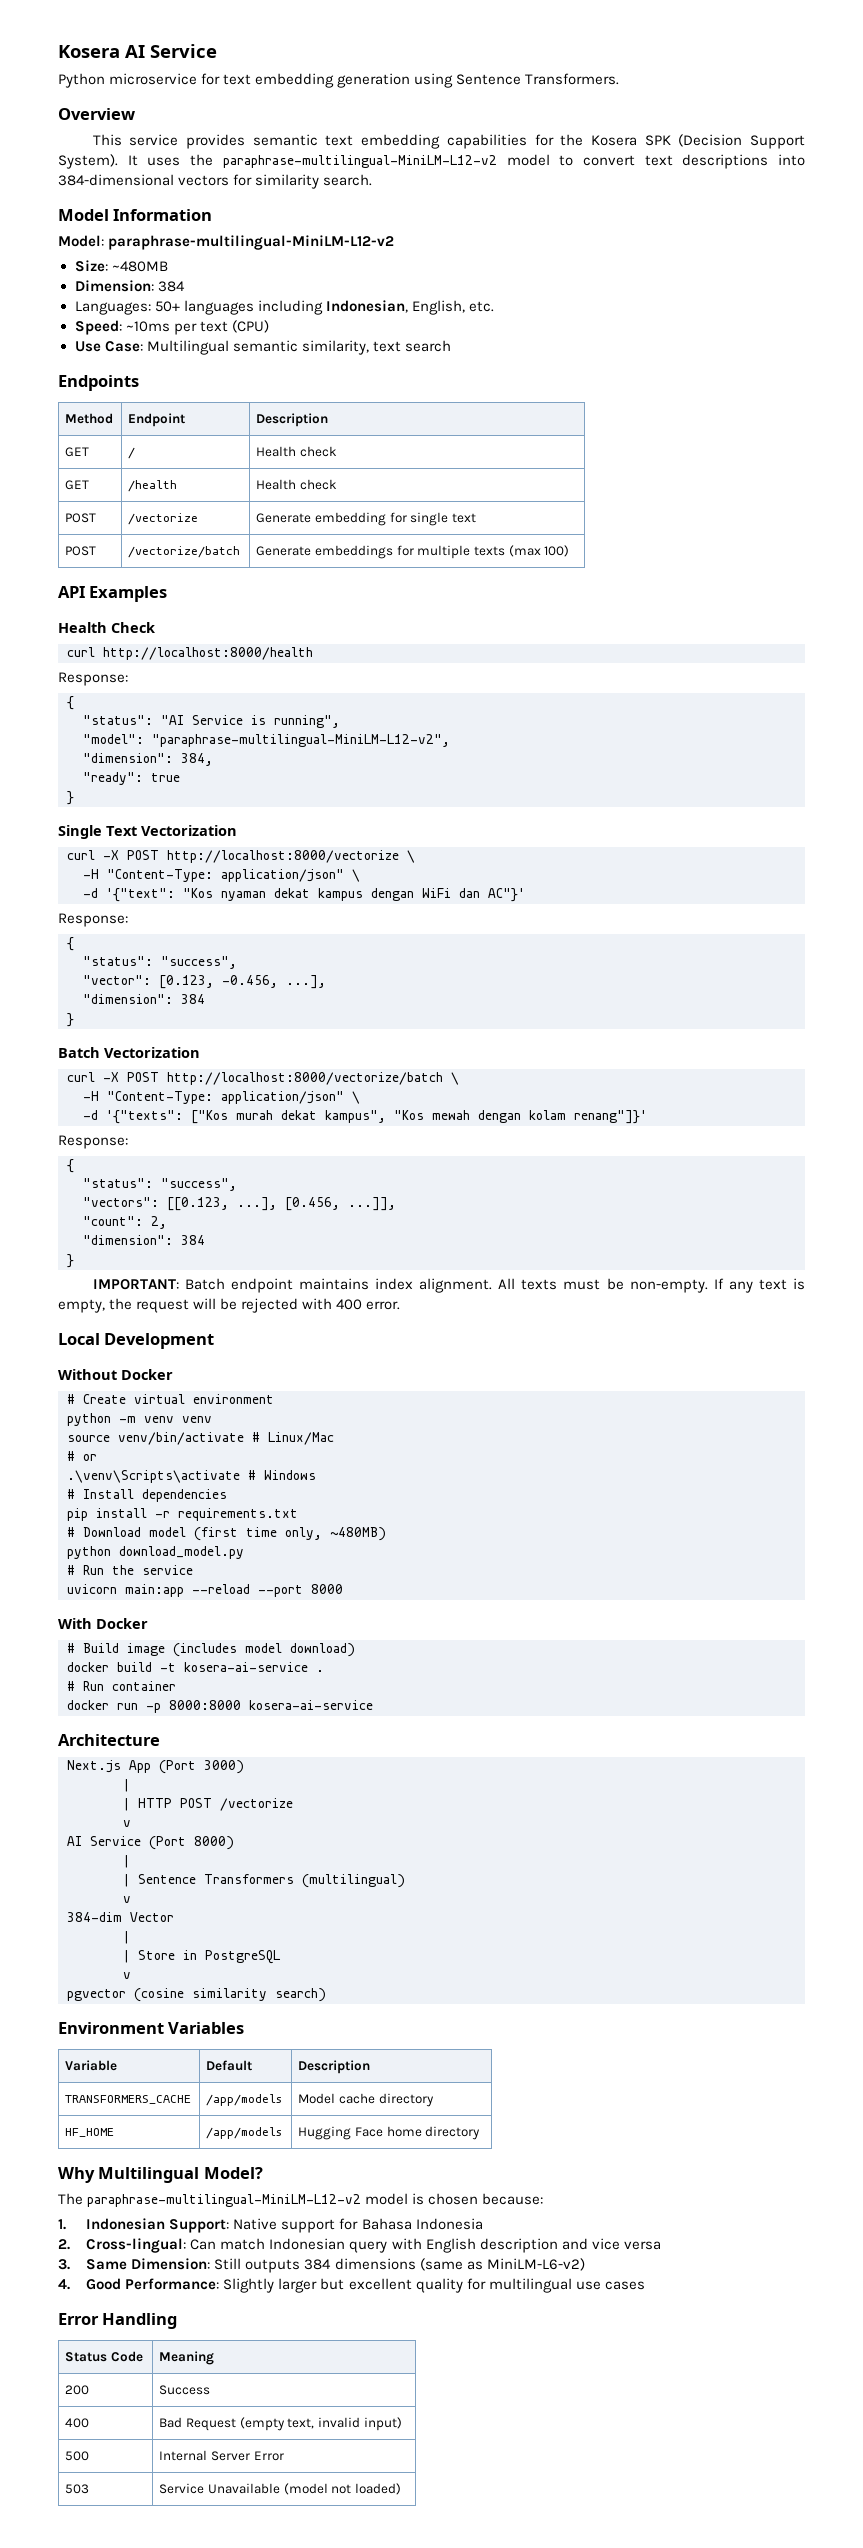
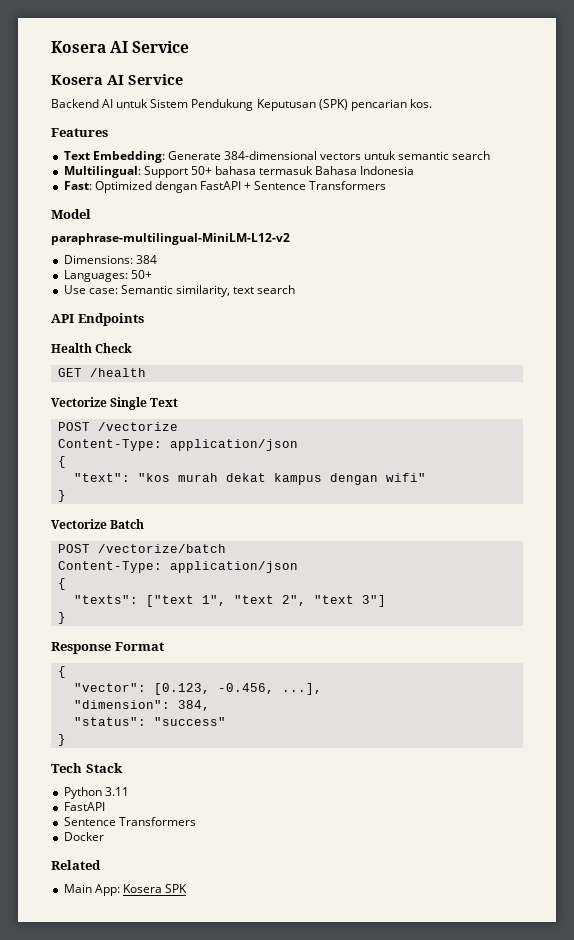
[58,44,217,58] [58,73,620,88] [58,108,135,120] [92,134,805,149] [58,154,806,169] [58,174,373,189] [58,209,213,221] [58,235,104,247] Kosera AI Service // Python microservice for text embedding generation using Sentence Transformers. // Overview // This service provides semantic text embedding capabilities for the Kosera SPK (Decision Support System). It uses the paraphrase-multilingual-MiniLM-L12-v2 model to convert text descriptions into 384-dimensional vectors for similarity search. // Model Information // Model: -> [51,41,190,53] [51,74,183,85] [51,99,432,111] [51,128,108,137] [63,151,491,163] [63,166,415,178] [63,181,387,193] [51,209,91,219] Kosera AI Service // Kosera AI Service // Backend AI untuk Sistem Pendukung Keputusan (SPK) pencarian kos. // Features // Text Embedding: Generate 384-dimensional vectors untuk semantic search // Multilingual: Support 50+ bahasa termasuk Bahasa Indonesia // Fast: Optimized dengan FastAPI + Sentence Transformers // Model //
[74,260,168,272] [74,280,154,292] Size: ~480MB // Dimension: -> [63,255,133,264] Dimensions:
[183,300,494,315] [74,320,269,335] [74,340,298,355] languages including Indonesian, English, etc. // Speed: ~10ms per text (CPU) // Use Case: Multilingual semantic -> [63,285,173,294] // Use case: Semantic
(451, 346) none -> [51,314,74,323] API
[65,413,114,424] [128,413,186,427] [256,413,329,427] [65,447,90,457] [128,447,136,459] [256,446,338,457] [65,480,90,490] [128,480,178,492] [256,479,338,490] [65,513,97,523] [128,513,199,525] [256,512,476,526] [65,546,97,556] [128,546,241,558] [256,545,570,559] [58,586,168,602] [58,622,155,633] [67,647,313,660] [58,672,128,686] [67,696,74,710] [83,715,340,728] [83,734,450,747] [83,753,213,766] [83,772,180,785] [67,791,74,805] [58,825,237,839] [67,850,415,863] [83,869,360,882] [83,888,525,902] [58,913,128,927] [67,937,74,951] [83,956,237,969] // Method | Endpoint | Description // GET | / | Health check // GET | /health | Health check // POST | /vectorize | Generate embedding for single text // POST | /vectorize/batch | Generate embeddings for multiple texts (max 100) // API Examples // Health Check // curl http://localhost:8000/health // Response: // { // "status": "AI Service is running", // "model": "paraphrase-multilingual-MiniLM-L12-v2", // "dimension": 384, // "ready": true // } // Single Text Vectorization // curl -X POST http://localhost:8000/vectorize \ // -H "Content-Type: application/json" \ // -d '{"text": "Kos nyaman dekat kampus dengan WiFi dan AC"}' // Response: // { // "status": "success", -> [51,343,133,353] [57,368,146,377] [51,397,179,410] [57,422,178,431] [57,439,298,451] [57,456,66,468] [73,473,426,485] [57,490,66,502] [51,519,145,529] [57,544,226,553] [57,561,298,573] [57,578,66,590] [73,595,386,607] [57,612,66,624] [51,642,164,654] [57,666,66,678] // Health Check // GET /health // Vectorize Single Text // POST /vectorize // Content-Type: application/json // { // "text": "kos murah dekat kampus dengan wifi" // } // Vectorize Batch // POST /vectorize/batch // Content-Type: application/json // { // "texts": ["text 1", "text 2", "text 3"] // } // Response Format // {
[181,994,205,1004] [67,1013,74,1027] [58,1047,200,1058] [67,1072,459,1085] [83,1091,360,1104] [83,1110,647,1124] [58,1135,128,1149] [67,1159,74,1173] [83,1178,237,1191] [83,1197,396,1211] [83,1216,167,1229] [83,1235,205,1245] [67,1254,74,1268] [92,1278,806,1293] [58,1298,401,1313] [58,1333,215,1349] [58,1369,173,1380] [67,1394,274,1404] [67,1413,212,1426] [67,1432,334,1445] [67,1451,97,1461] [67,1470,316,1483] [67,1489,227,1502] [67,1508,298,1521] [67,1527,386,1541] [67,1546,244,1559] [67,1565,193,1575] [67,1584,343,1597] [58,1618,148,1629] [67,1643,355,1657] [67,1662,324,1672] [67,1681,176,1691] [67,1700,373,1713] [58,1734,160,1746] [67,1760,244,1774] [123,1779,130,1792] [123,1798,293,1811] [123,1820,131,1827] [67,1836,234,1850] [123,1855,130,1868] [123,1874,405,1888] [123,1896,131,1903] [67,1912,174,1922] [123,1931,130,1944] [123,1950,281,1964] [123,1972,131,1979] [67,1988,326,2002] [58,2022,245,2034] [65,2060,118,2071] [206,2060,253,2071] [298,2060,371,2074] [65,2095,192,2104] [206,2094,283,2106] [298,2093,434,2107] [65,2128,115,2137] [206,2127,283,2139] [298,2126,481,2140] [58,2167,263,2183] [58,2193,544,2207] [58,2218,483,2233] [58,2238,661,2253] [58,2258,585,2273] [58,2278,645,2293] [58,2313,178,2329] [65,2351,144,2362] [159,2351,215,2365] [65,2385,90,2395] [159,2385,211,2395] [65,2418,90,2428] [159,2417,402,2431] [65,2451,90,2461] [159,2450,284,2461] [65,2484,90,2494] [159,2483,401,2495] 384 // } // Batch Vectorization // curl -X POST http://localhost:8000/vectorize/batch \ // -H "Content-Type: application/json" \ // -d '{"texts": ["Kos murah dekat kampus", "Kos mewah dengan kolam renang"]}' // Response: // { // "status": "success", // "vectors": [[0.123, ...], [0.456, ...]], // "count": 2, // "dimension": 384 // } // IMPORTANT: Batch endpoint maintains index alignment. All texts must be non-empty. If any text is empty, the request will be rejected with 400 error. // Local Development // Without Docker // # Create virtual environment // python -m venv venv // source venv/bin/activate # Linux/Mac // # or // .\venv\Scripts\activate # Windows // # Install dependencies // pip install -r requirements.txt // # Download model (first time only, ~480MB) // python download_model.py // # Run the service // uvicorn main:app --reload --port 8000 // With Docker // # Build image (includes model download) // docker build -t kosera-ai-service . // # Run container // docker run -p 8000:8000 kosera-ai-service // Architecture // Next.js App (Port 3000) // | // | HTTP POST /vectorize // v // AI Service (Port 8000) // | // | Sentence Transformers (multilingual) // v // 384-dim Vector // | // | Store in PostgreSQL // v // pgvector (cosine similarity search) // Environment Variables // Variable | Default | Description // TRANSFORMERS_CACHE | /app/models | Model cache directory // HF_HOME | /app/models | Hugging Face home directory // Why Multilingual Model? // The paraphrase-multilingual-MiniLM-L12-v2 model is chosen because: // 1. Indonesian Support: Native support for Bahasa Indonesia // 2. Cross-lingual: Can match Indonesian query with English description and vice versa // 3. Same Dimension: Still outputs 384 dimensions (same as MiniLM-L6-v2) // 4. Good Performance: Slightly larger but excellent quality for multilingual use cases // Error Handling // Status Code | Meaning // 200 | Success // 400 | Bad Request (empty text, invalid input) // 500 | Internal Server Error // 503 | Service Unavailable (model not loaded) -> [177,700,210,711] [73,717,226,726] [57,734,66,746] [51,763,123,773] [63,787,129,799] [63,802,105,811] [63,817,196,826] [63,832,104,841] [51,860,101,870] [63,884,187,896] 384, // "status": "success" // } // Tech Stack // Python 3.11 // FastAPI // Sentence Transformers // Docker // Related // Main App: Kosera SPK

